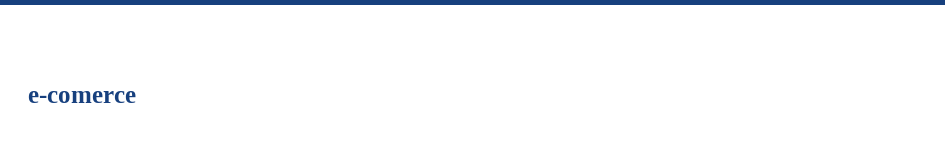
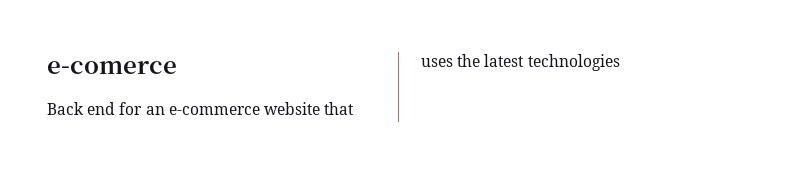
(136, 97) none -> [47,102,355,115] [421,54,620,71] // Back end for an e-commerce website that uses the latest technologies

